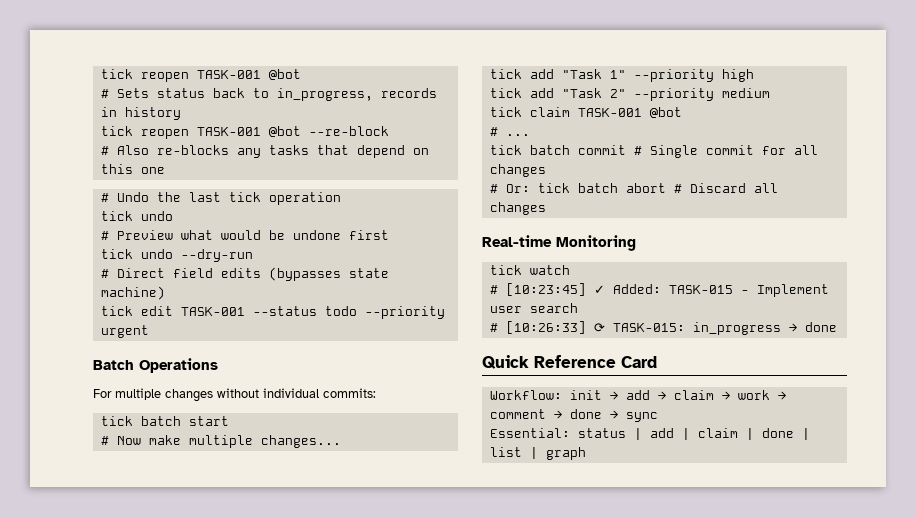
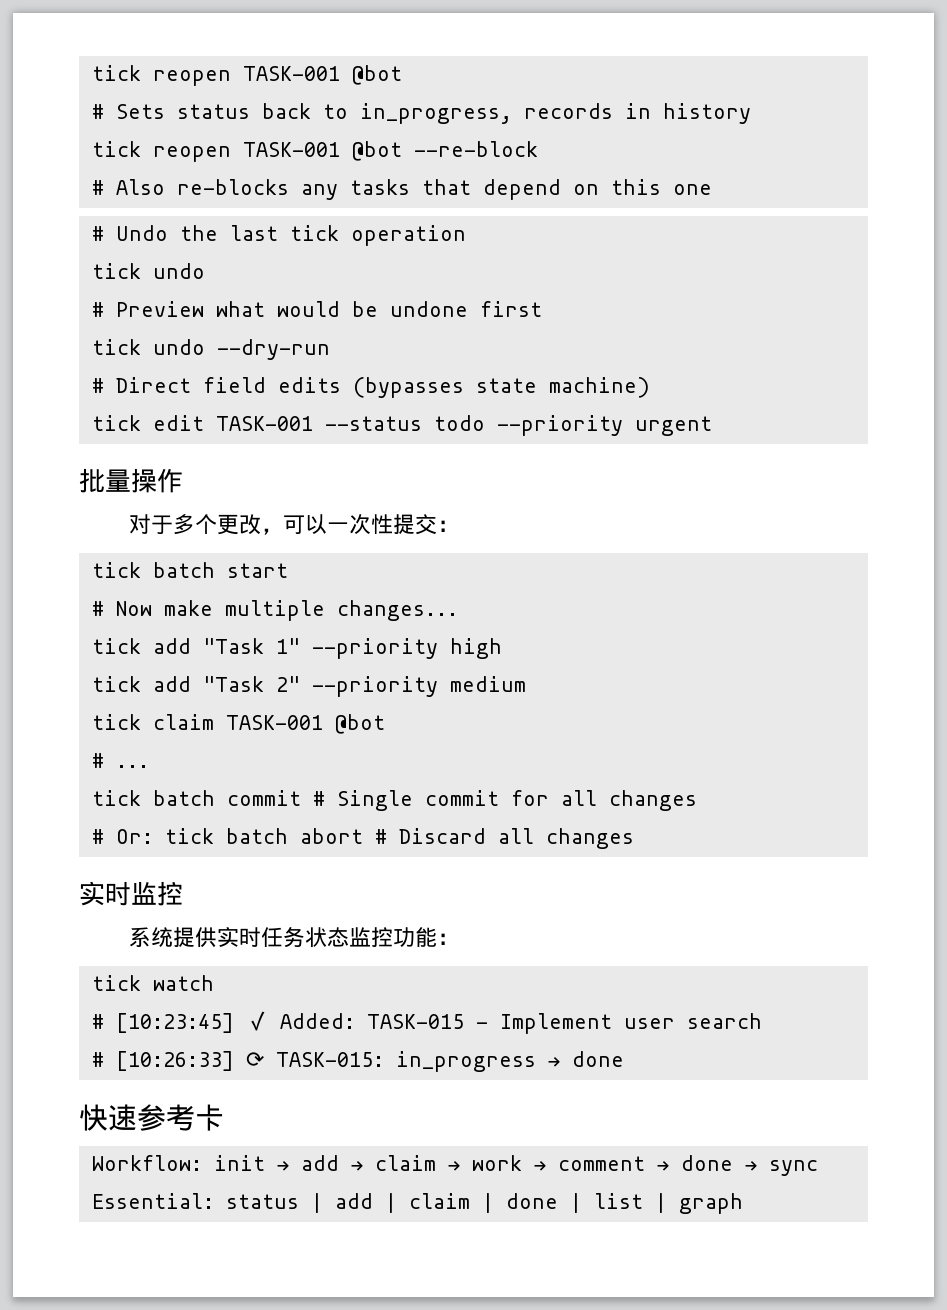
[93,358,218,373] [93,388,376,402] Batch Operations // For multiple changes without individual commits: -> [79,468,183,493] [129,514,460,535] 批量操作 // 对于多个更改，可以一次性提交：
[482,235,636,251] Real-time Monitoring -> [79,881,183,906] [129,927,460,948] 实时监控 // 系统提供实时任务状态监控功能：
[482,355,657,369] Quick Reference Card -> [79,1104,224,1131] 快速参考卡

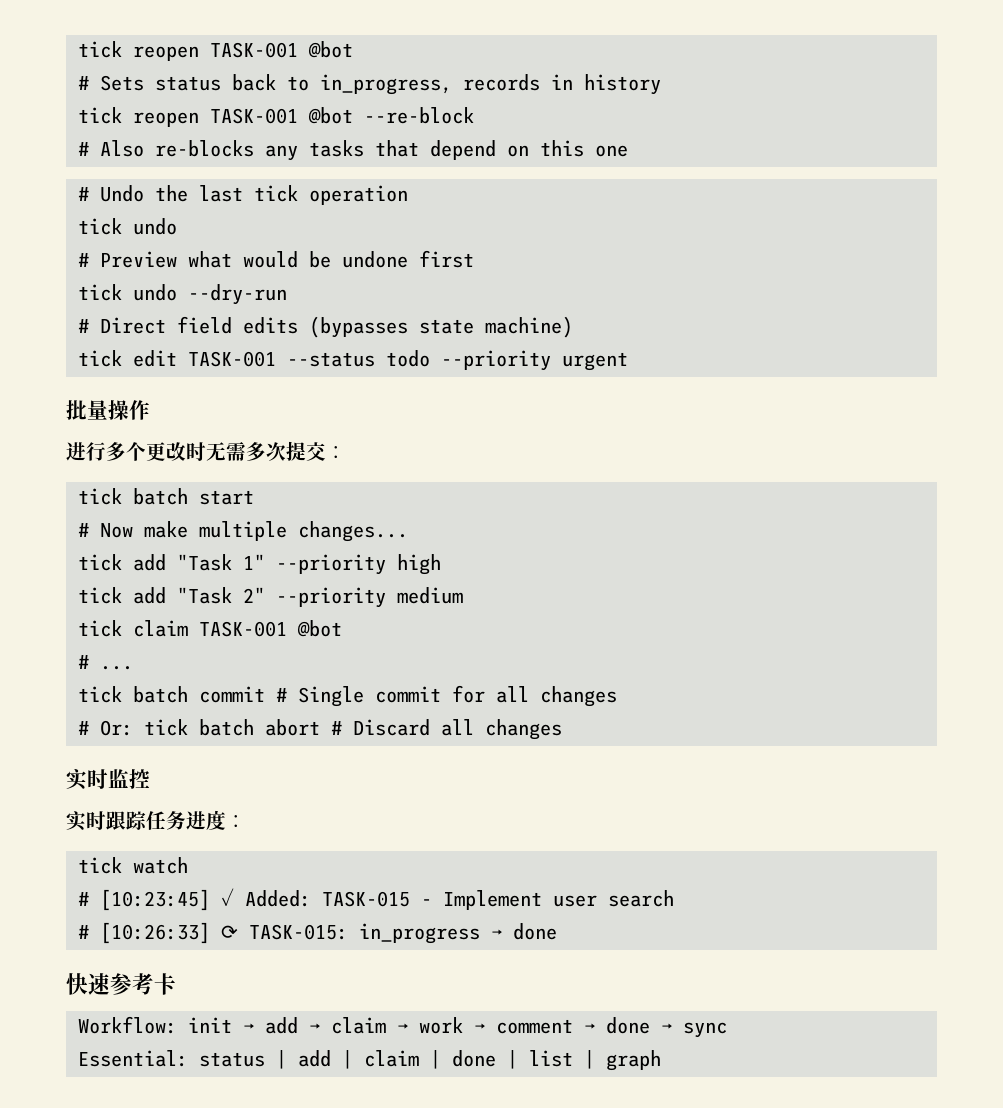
[129,514,174,534] 对于 -> [66,442,106,461] 进行
[261,514,394,535] ，可以一次性 -> [186,441,286,461] 时无需多次
[129,927,438,948] 系统提供实时任务状态监控功能 -> [66,810,226,831] 实时跟踪任务进度

